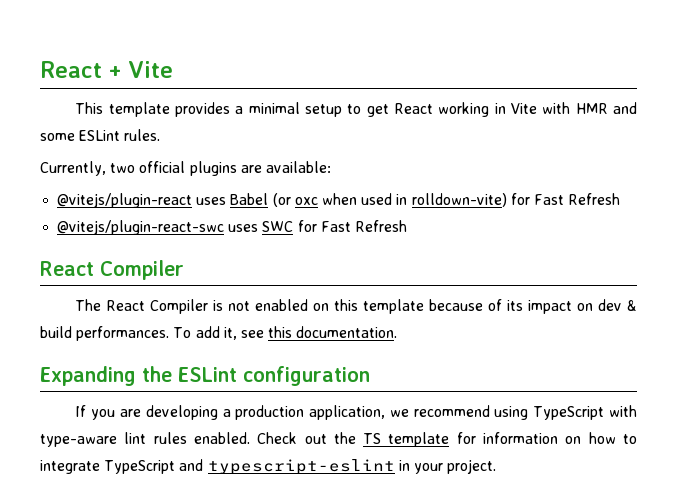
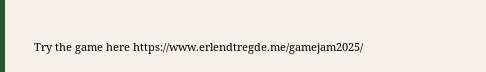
[40,61,173,78] [75,102,638,117] [40,129,161,141] [40,161,331,176] [57,193,621,208] [57,220,407,235] [40,260,184,280] [75,299,637,314] [40,326,398,341] [40,366,370,386] [75,405,638,420] [40,432,637,447] [40,459,497,475] React + Vite // This template provides a minimal setup to get React working in Vite with HMR and some ESLint rules. // Currently, two official plugins are available: // @vitejs/plugin-react uses Babel (or oxc when used in rolldown-vite) for Fast Refresh // @vitejs/plugin-react-swc uses SWC for Fast Refresh // React Compiler // The React Compiler is not enabled on this template because of its impact on dev & build performances. To add it, see this documentation. // Expanding the ESLint configuration // If you are developing a production application, we recommend using TypeScript with type-aware lint rules enabled. Check out the TS template for information on how to integrate TypeScript and typescript-eslint in your project. -> [34,43,364,54] Try the game here https://www.erlendtregde.me/gamejam2025/

